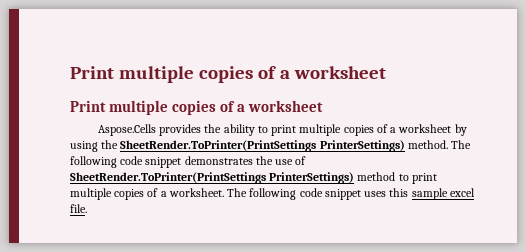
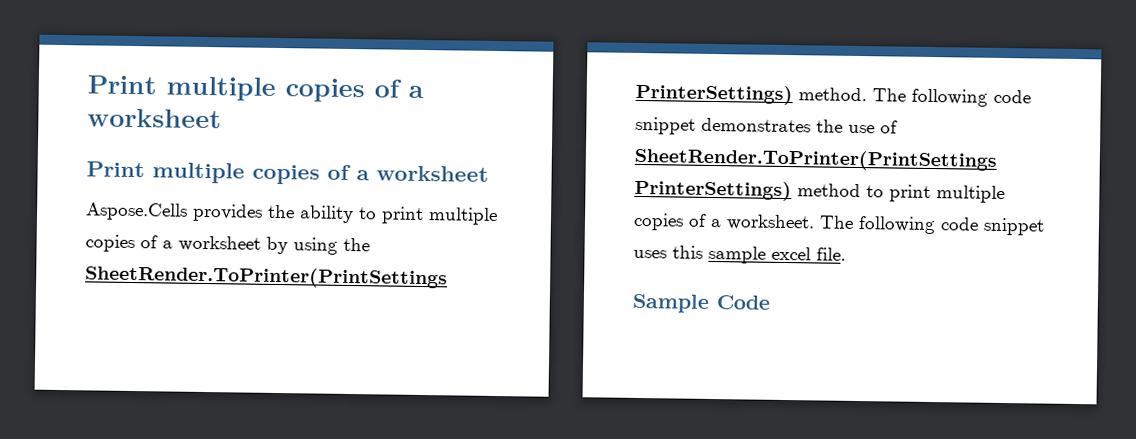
(87, 208) none -> [632,293,770,313] // Sample Code

